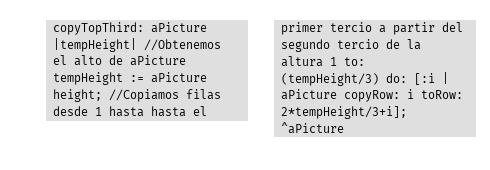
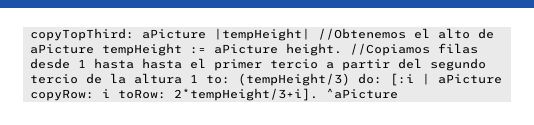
[52,89,102,102] height; -> [285,43,342,56] height.
[280,106,407,119] 2*tempHeight/3+i]; -> [173,88,318,101] 2*tempHeight/3+i].

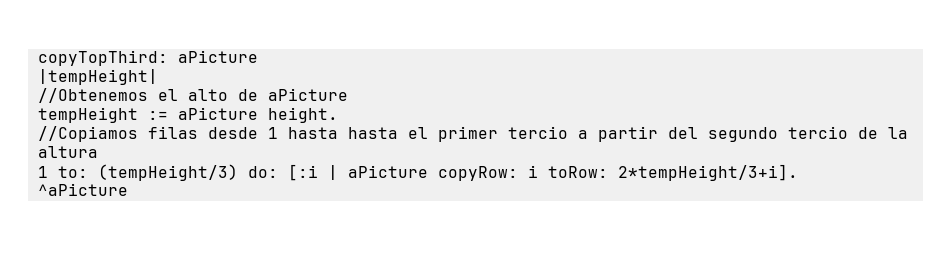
(206, 34) none -> (259, 56) //
(310, 34) none -> (159, 77) //
(94, 49) none -> (349, 94) //
(342, 49) none -> (339, 115) //
(182, 78) none -> (99, 152) //
(318, 94) none -> (799, 172) //

